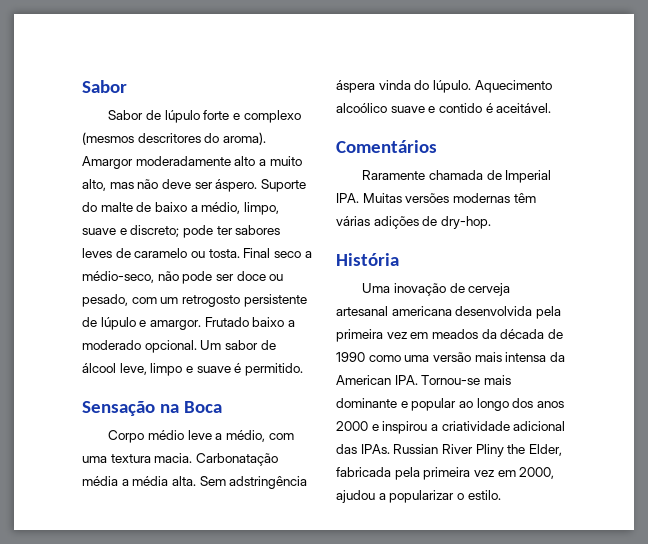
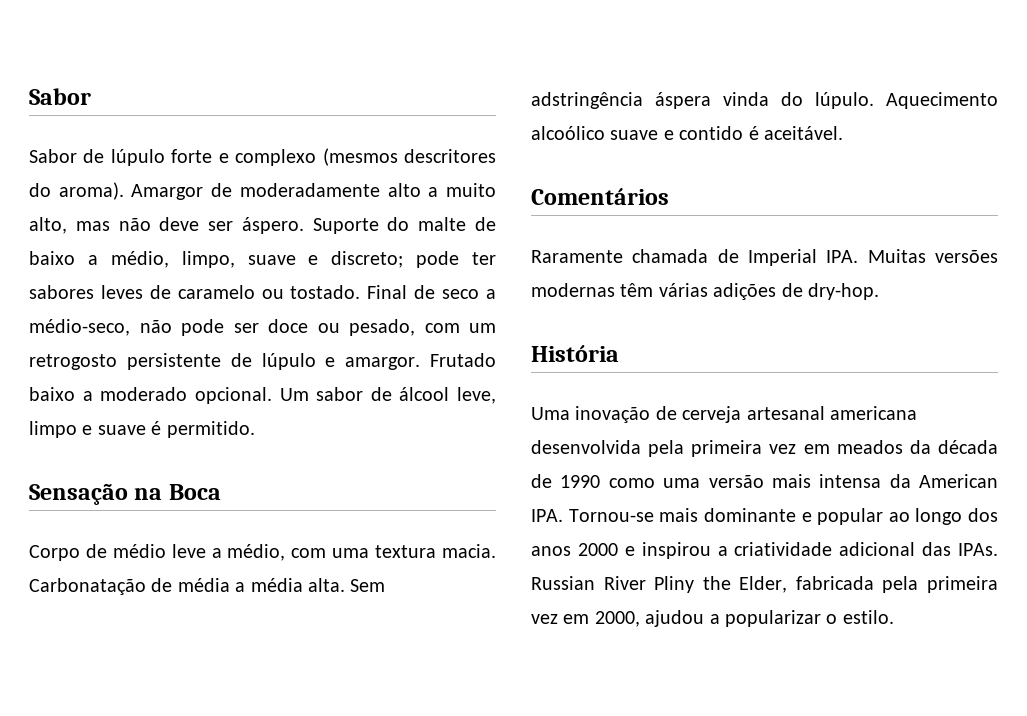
(133, 162) none -> [211,183,233,197] de
[208,248,271,258] tosta. Final -> [290,285,436,299] tostado. Final de
(145, 436) none -> [85,544,107,558] de
(278, 459) none -> [151,578,173,592] de

